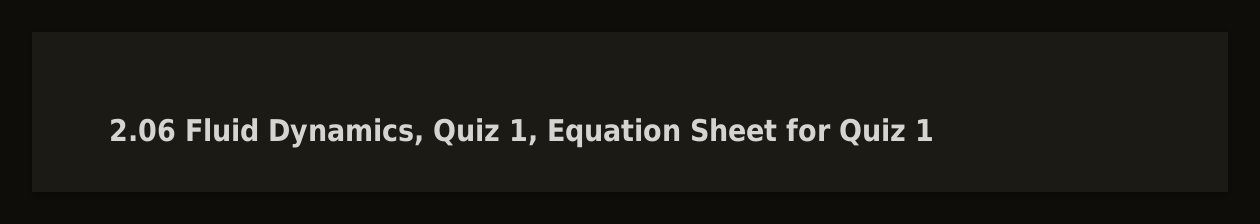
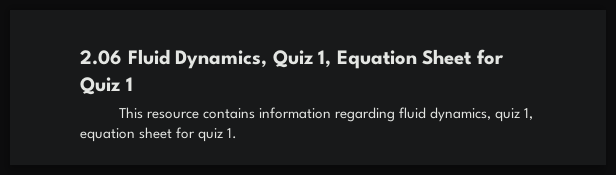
(934, 130) none -> [118,107,534,122] [80,127,238,142] // This resource contains information regarding fluid dynamics, quiz 1, equation sheet for quiz 1.

